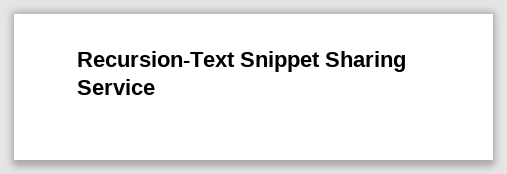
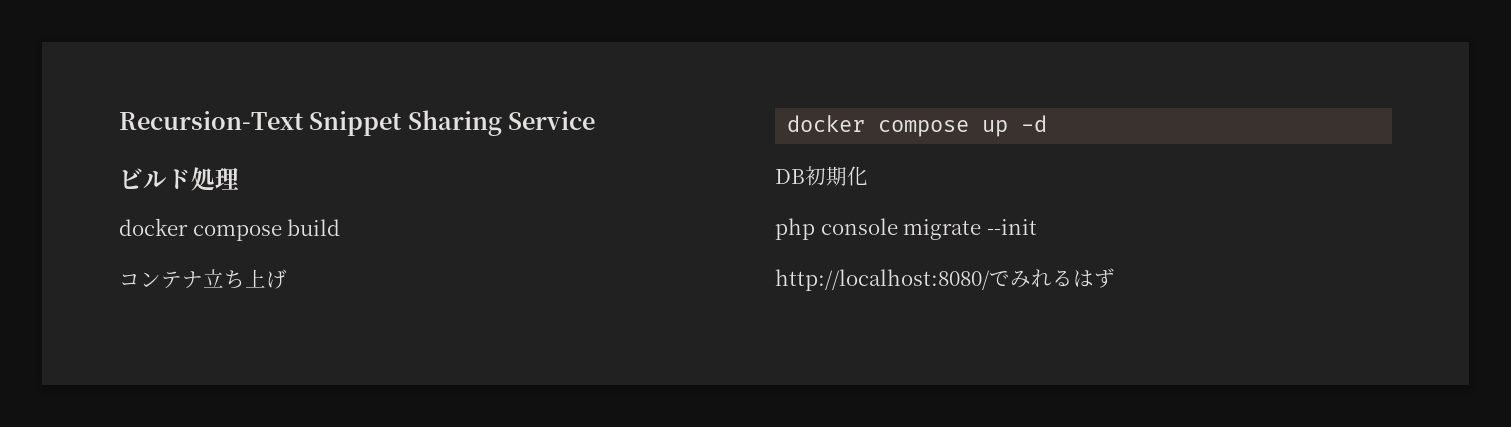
(155, 87) none -> [119,167,239,191] [119,218,341,241] [119,269,287,289] [787,115,1048,137] [775,166,868,186] [775,218,1037,240] [775,268,1115,291] // ビルド処理 // docker compose build // コンテナ立ち上げ // docker compose up -d // DB初期化 // php console migrate --init // http://localhost:8080/でみれるはず

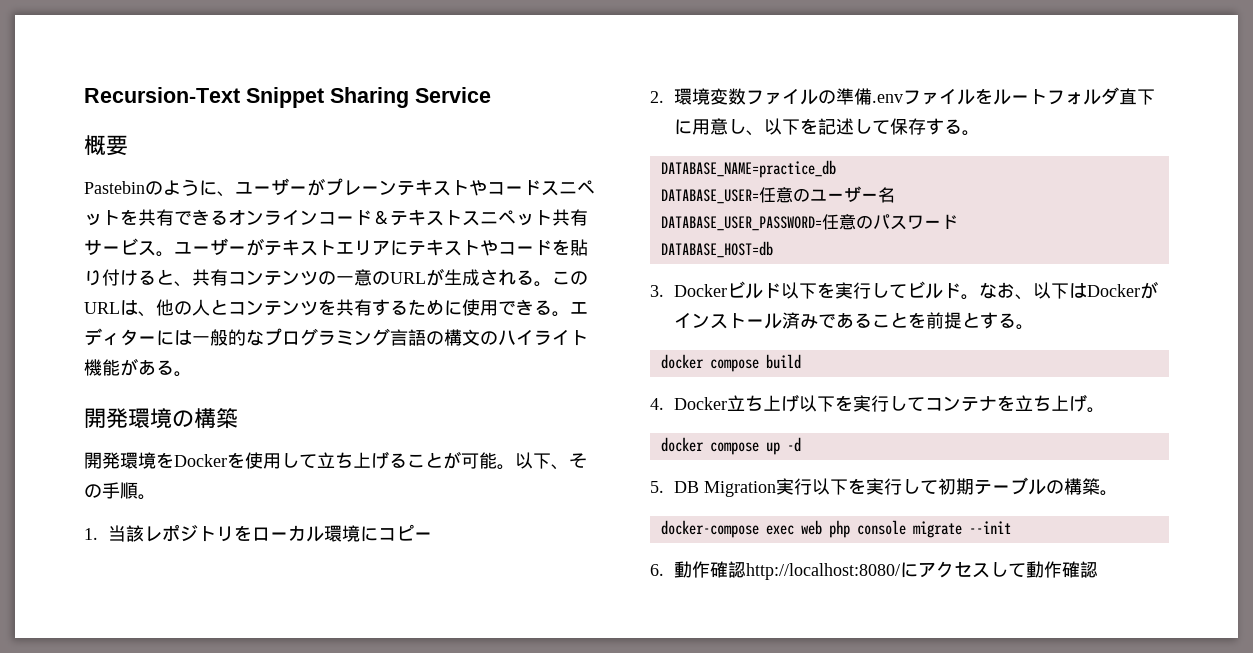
[119,167,239,191] [119,218,341,241] ビルド処理 // docker compose build // -> [84,135,128,156] [84,178,595,197] [84,209,588,226] [84,238,588,257] [84,268,588,287] [84,299,588,317] [84,328,588,346] [84,358,192,377] [84,408,238,429] [84,451,587,470] [84,482,156,500] [84,524,432,542] [650,87,1155,105] [673,118,980,136] [660,160,836,178] [660,186,895,204] [660,214,958,231] [660,241,773,258] [650,281,1158,300] [673,312,1034,330] [660,354,801,372] [650,394,925,412] 概要 // Pastebinのように、ユーザーがプレーンテキストやコードスニペットを共有できるオンラインコード＆テキストスニペット共有サービス。ユーザーがテキストエリアにテキストやコードを貼り付けると、共有コンテンツの一意のURLが生成される。このURLは、他の人とコンテンツを共有するために使用できる。エディターには一般的なプログラミング言語の構文のハイライト機能がある。 // 開発環境の構築 // 開発環境をDockerを使用して立ち上げることが可能。以下、その手順。 // 1.当該レポジトリをローカル環境にコピー // 2.環境変数ファイルの準備.envファイルをルートフォルダ直下に用意し、以下を記述して保存する。 // DATABASE_NAME=practice_db // DATABASE_USER=任意のユーザー名 // DATABASE_USER_PASSWORD=任意のパスワード // DATABASE_HOST=db // 3. Dockerビルド以下を実行してビルド。なお、以下はDockerがインストール済みであることを前提とする。 // docker compose build // 4. Docker立ち上げ以下を実行して
[203,269,287,289] 立ち上げ -> [996,394,1105,413] を立ち上げ。
[775,166,868,186] [775,218,1037,240] [775,268,1115,291] DB初期化 // php console migrate --init // http://localhost:8080/でみれるはず -> [650,477,1118,497] [660,520,1011,538] [650,561,1098,580] 5. DB Migration実行以下を実行して初期テーブルの構築。 // docker-compose exec web php console migrate --init // 6.動作確認http://localhost:8080/にアクセスして動作確認

